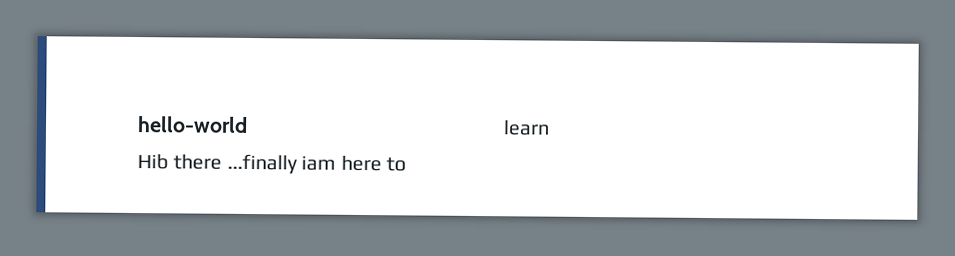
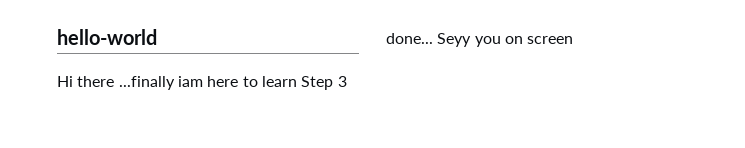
[137,154,169,170] Hib -> [57,76,73,87] Hi
(550, 128) none -> [301,76,347,90] [386,33,574,47] Step 3 done... Seyy you on screen

